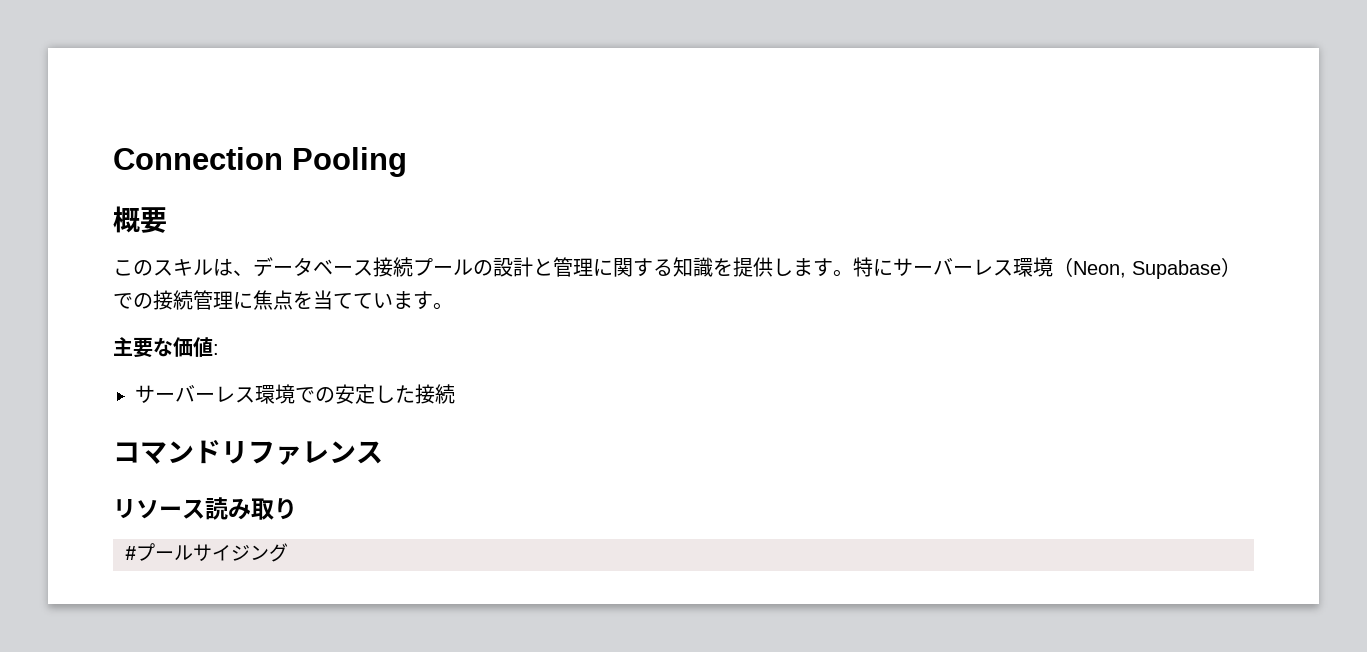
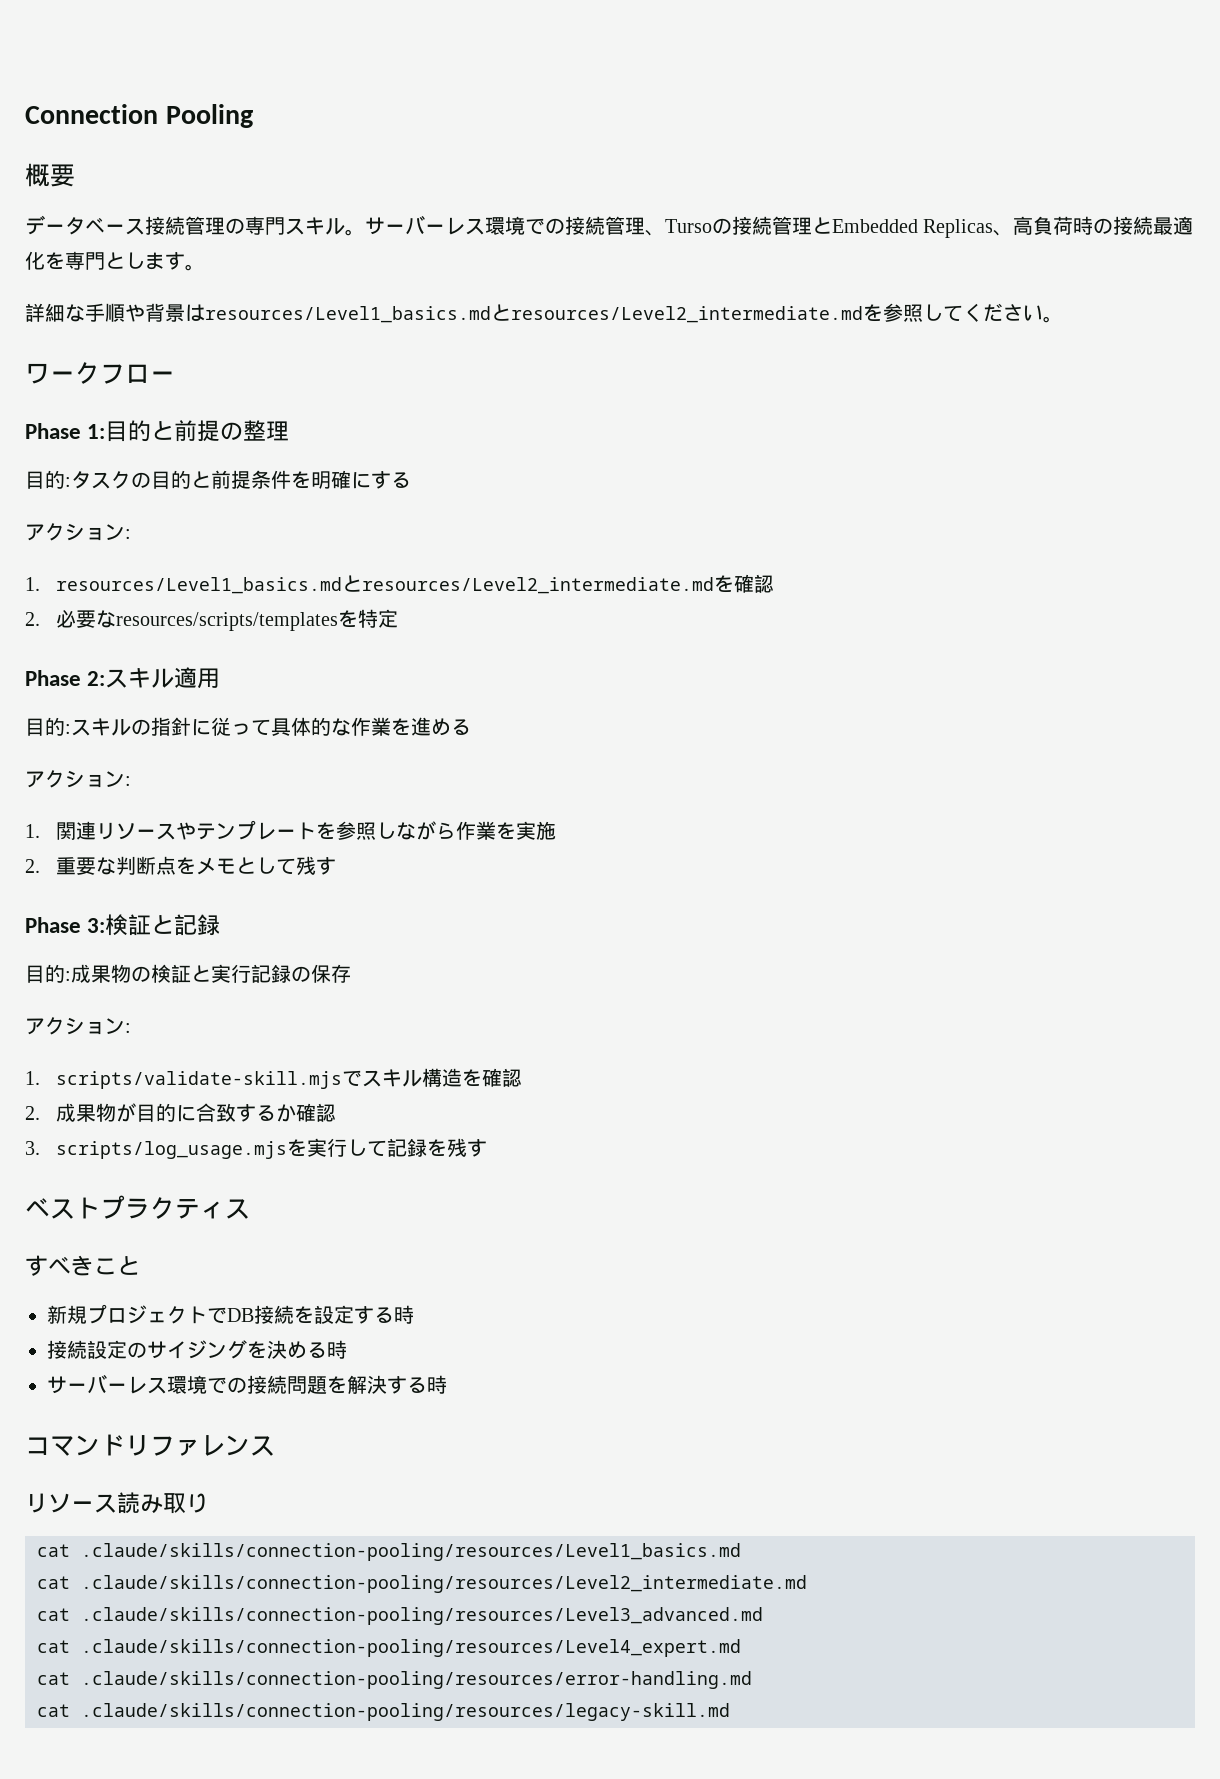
[113,258,253,276] このスキルは、 -> (75, 175) none
[413,257,1241,279] [113,290,453,310] [113,337,219,358] [135,384,455,404] プールの設計と管理に関する知識を提供します。特にサーバーレス環境（Neon, Supabase）での接続管理に焦点を当てています。 // 主要な価値: // サーバーレス環境での安定した接続 -> [185,215,1194,238] [25,251,205,271] [25,303,1063,323] [25,362,175,384] [25,420,290,442] [25,470,411,489] [25,523,131,541] [25,574,774,594] [25,609,398,631] [25,667,221,689] [25,717,471,736] [25,770,131,788] [25,820,556,840] [25,856,336,876] [25,914,221,936] [25,964,351,983] [25,1017,131,1035] [25,1068,522,1089] [25,1103,336,1122] [25,1138,487,1159] [25,1195,250,1219] [25,1255,140,1276] [47,1304,414,1324] [47,1340,347,1359] [47,1374,447,1394] 管理の専門スキル。サーバーレス環境での接続管理、Tursoの接続管理とEmbedded Replicas、高負荷時の接続最適化を専門とします。 // 詳細な手順や背景はresources/Level1_basics.mdとresources/Level2_intermediate.mdを参照してください。 // ワークフロー // Phase 1:目的と前提の整理 // 目的:タスクの目的と前提条件を明確にする // アクション: // 1. resources/Level1_basics.mdとresources/Level2_intermediate.mdを確認 // 2.必要なresources/scripts/templatesを特定 // Phase 2:スキル適用 // 目的:スキルの指針に従って具体的な作業を進める // アクション: // 1.関連リソースやテンプレートを参照しながら作業を実施 // 2.重要な判断点をメモとして残す // Phase 3:検証と記録 // 目的:成果物の検証と実行記録の保存 // アクション: // 1. scripts/validate-skill.mjsでスキル構造を確認 // 2.成果物が目的に合致するか確認 // 3. scripts/log_usage.mjsを実行して記録を残す // ベストプラクティス // すべきこと // 新規プロジェクトでDB接続を設定する時 // 接続設定のサイジングを決める時 // サーバーレス環境での接続問題を解決する時
[125,543,288,562] #プールサイジング -> [37,1543,741,1561] [37,1575,807,1593] [37,1607,763,1625] [37,1639,741,1657] [37,1671,752,1689] [37,1703,730,1721] cat .claude/skills/connection-pooling/resources/Level1_basics.md // cat .claude/skills/connection-pooling/resources/Level2_intermediate.md // cat .claude/skills/connection-pooling/resources/Level3_advanced.md // cat .claude/skills/connection-pooling/resources/Level4_expert.md // cat .claude/skills/connection-pooling/resources/error-handling.md // cat .claude/skills/connection-pooling/resources/legacy-skill.md

